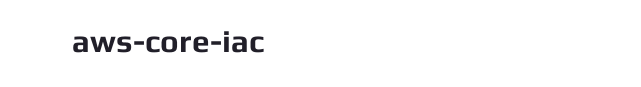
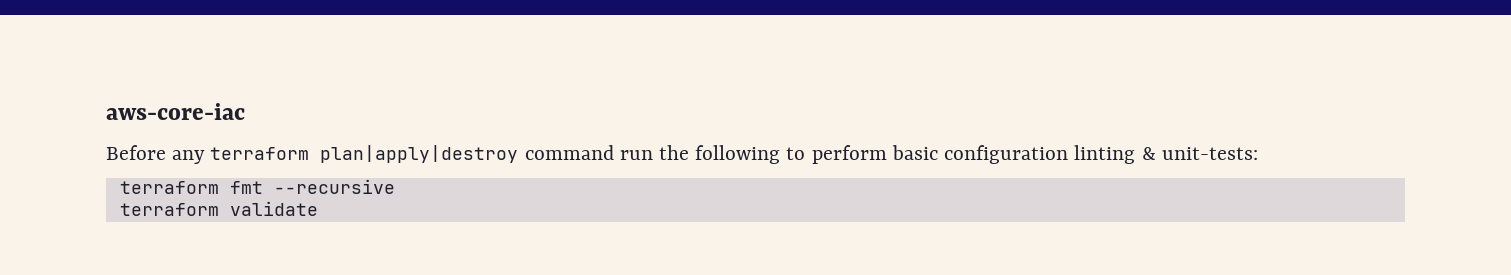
(264, 42) none -> [106,145,1258,164] [119,179,395,194] [119,201,318,216] // Before any terraform plan|apply|destroy command run the following to perform basic configuration linting & unit-tests: // terraform fmt --recursive // terraform validate

